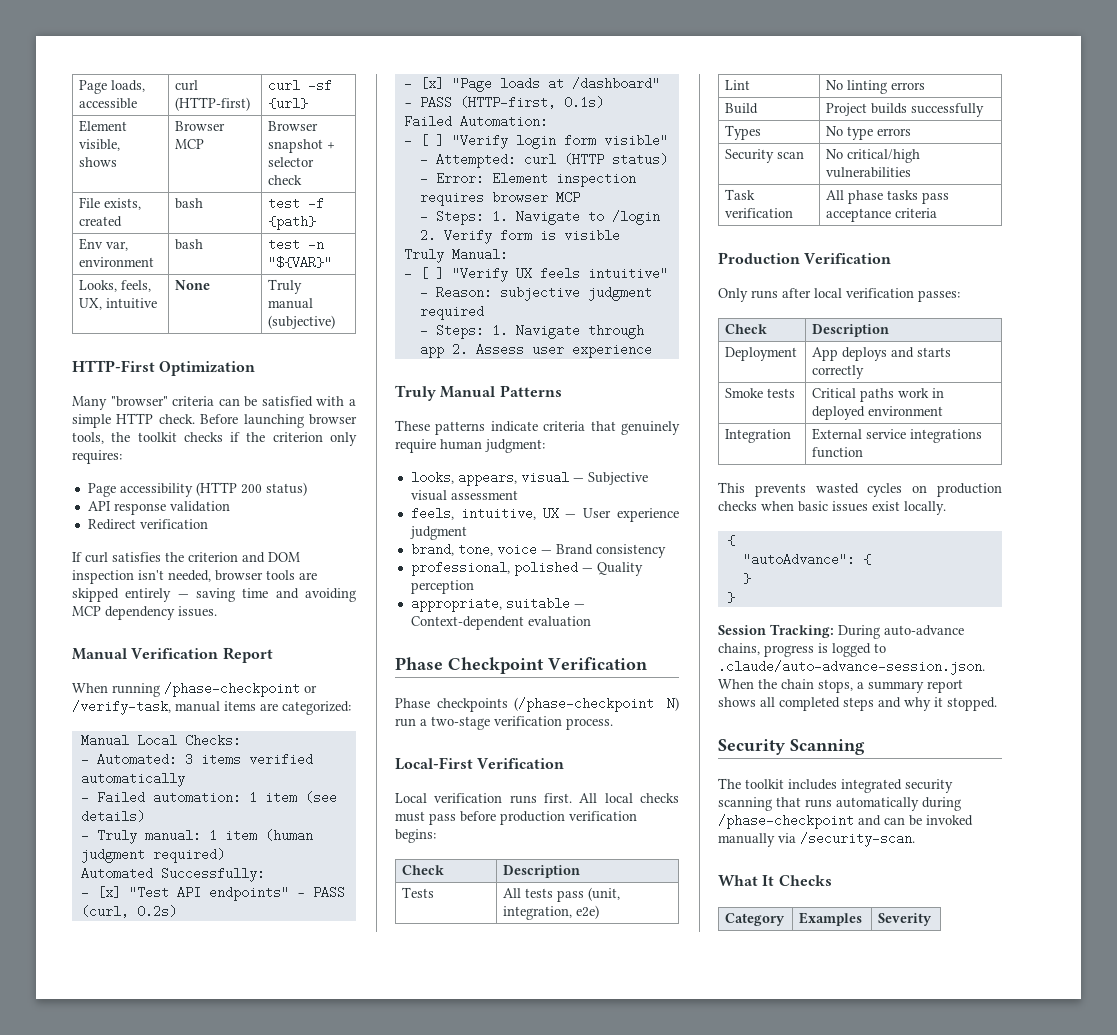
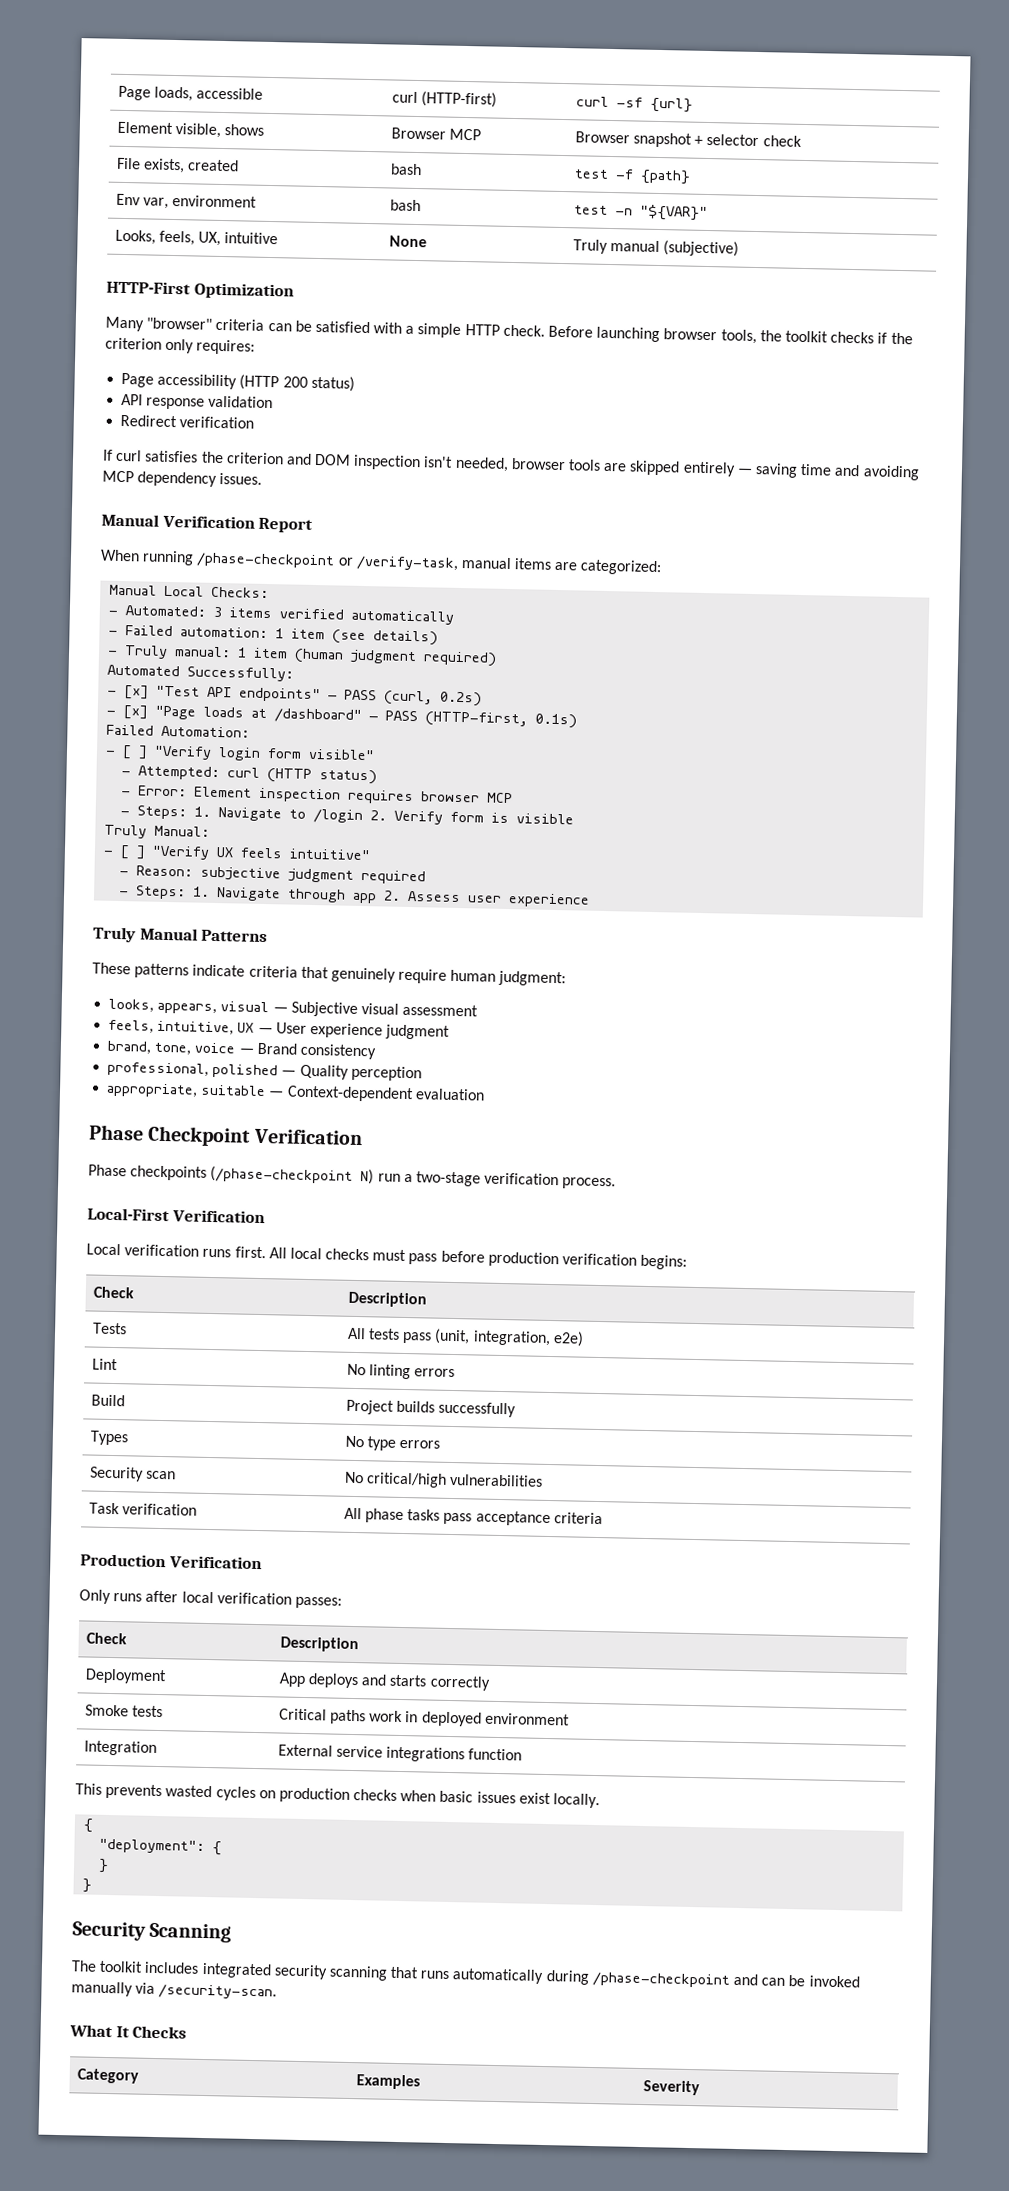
[742,553,855,566] "autoAdvance": -> [99,1838,206,1854] "deployment":
[718,624,964,639] [718,643,886,657] [718,660,985,675] [718,679,963,693] [718,697,997,711] // Session Tracking: During auto-advance chains, progress is logged to .claude/auto-advance-session.json. When the chain stops, a summary report shows all completed steps and why it stopped. -> (93, 1885) none

